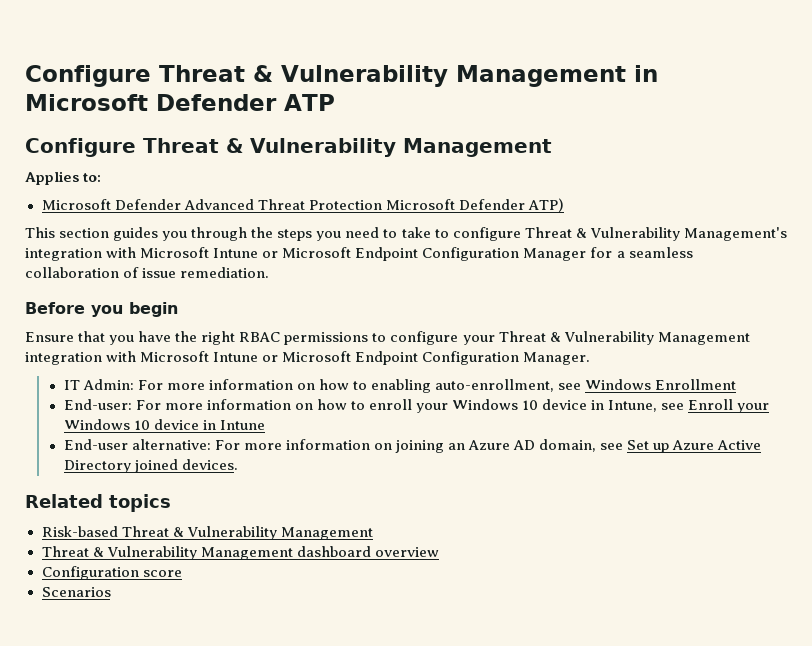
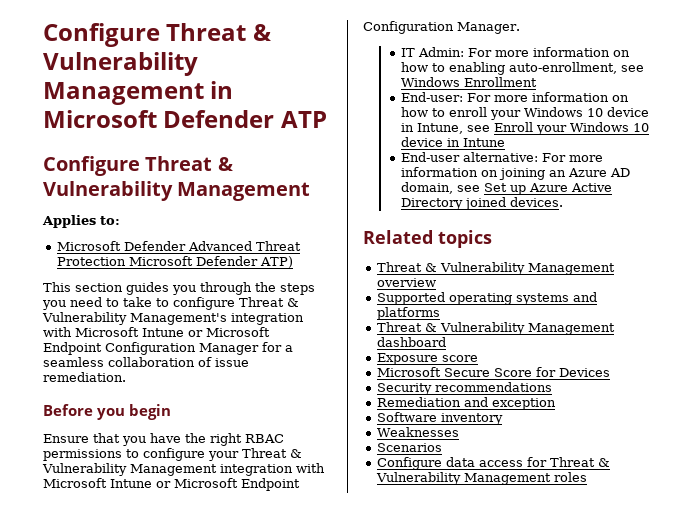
[41,526,373,540] Risk-based Threat & Vulnerability Management -> [376,262,615,275] [376,278,436,287] [376,292,597,305] [376,307,440,320] Threat & Vulnerability Management overview // Supported operating systems and platforms
[374,547,439,557] [41,566,139,580] overview // Configuration -> [376,353,438,365] // Exposure
[41,587,111,597] Scenarios -> [376,367,610,377] [376,382,552,395] [376,397,556,410] [376,412,503,425] [376,427,459,437] [376,443,442,452] [376,457,610,470] [375,472,587,485] Microsoft Secure Score for Devices // Security recommendations // Remediation and exception // Software inventory // Weaknesses // Scenarios // Configure data access for Threat & Vulnerability Management roles

